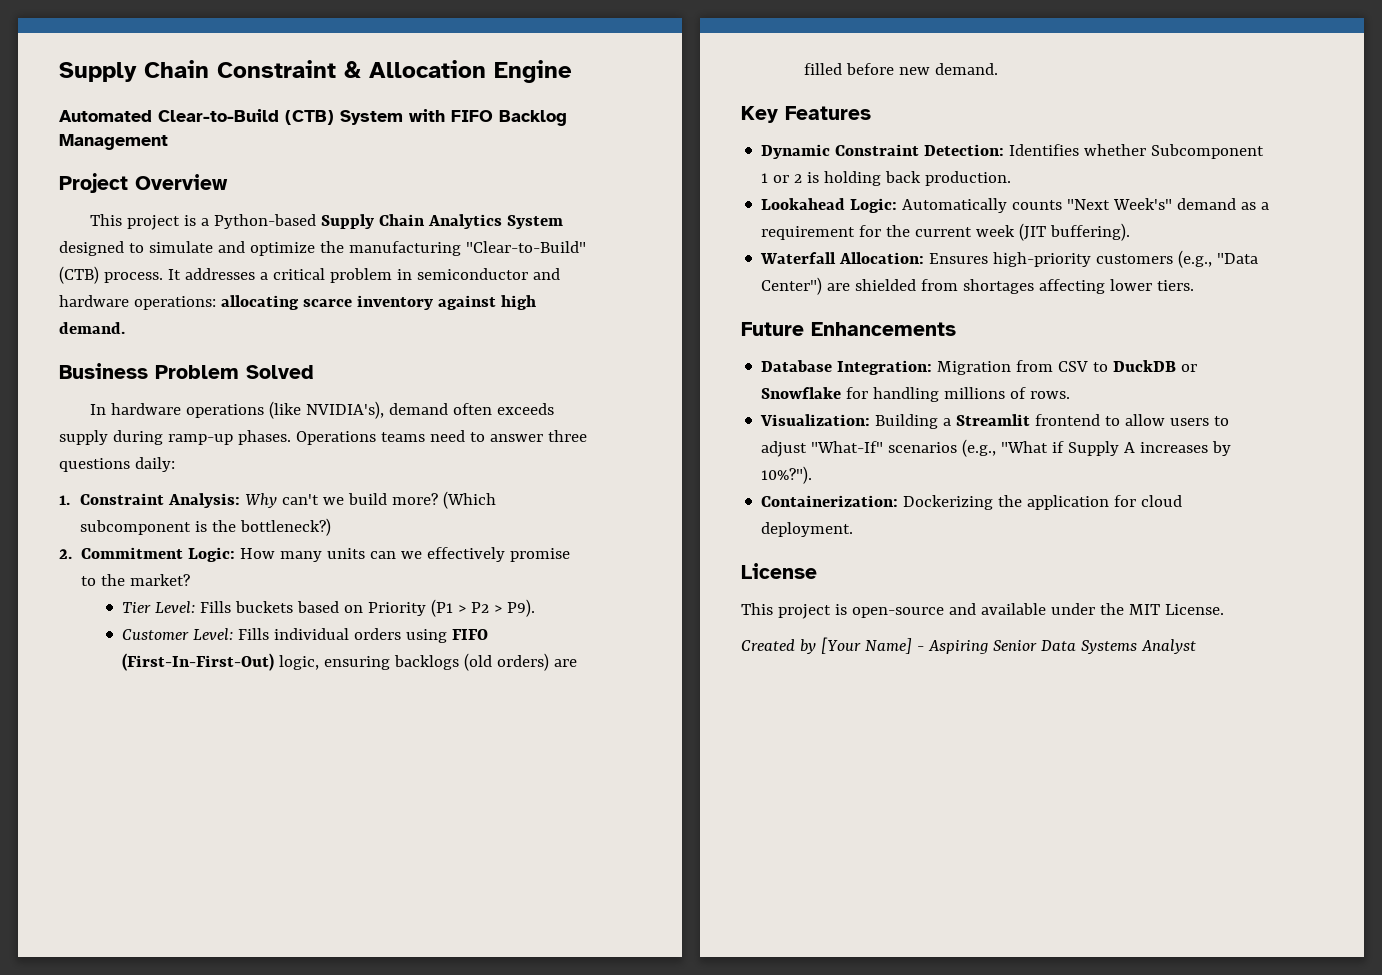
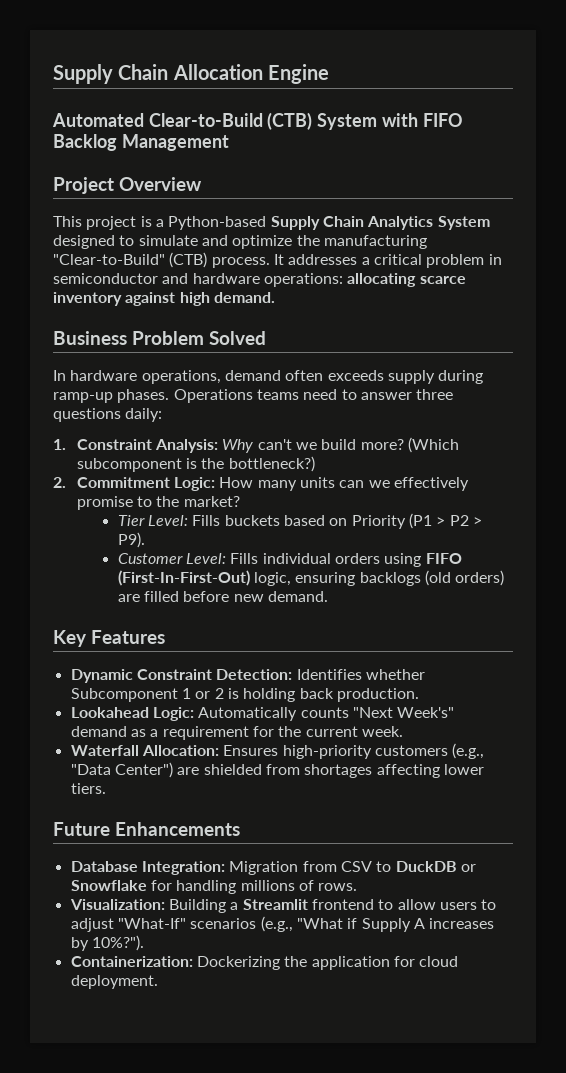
[59,60,361,82] Supply Chain Constraint & -> [53,64,169,84] Supply Chain
[186,401,385,419] operations (like NVIDIA's), -> [141,370,221,384] operations,
[976,223,1131,241] week (JIT buffering). -> [361,726,403,737] week.
[741,563,817,579] [741,603,1224,619] [741,637,1196,654] // License // This project is open-source and available under the MIT License. // Created by [Your Name] - Aspiring Senior Data Systems Analyst -> (158, 982) none

